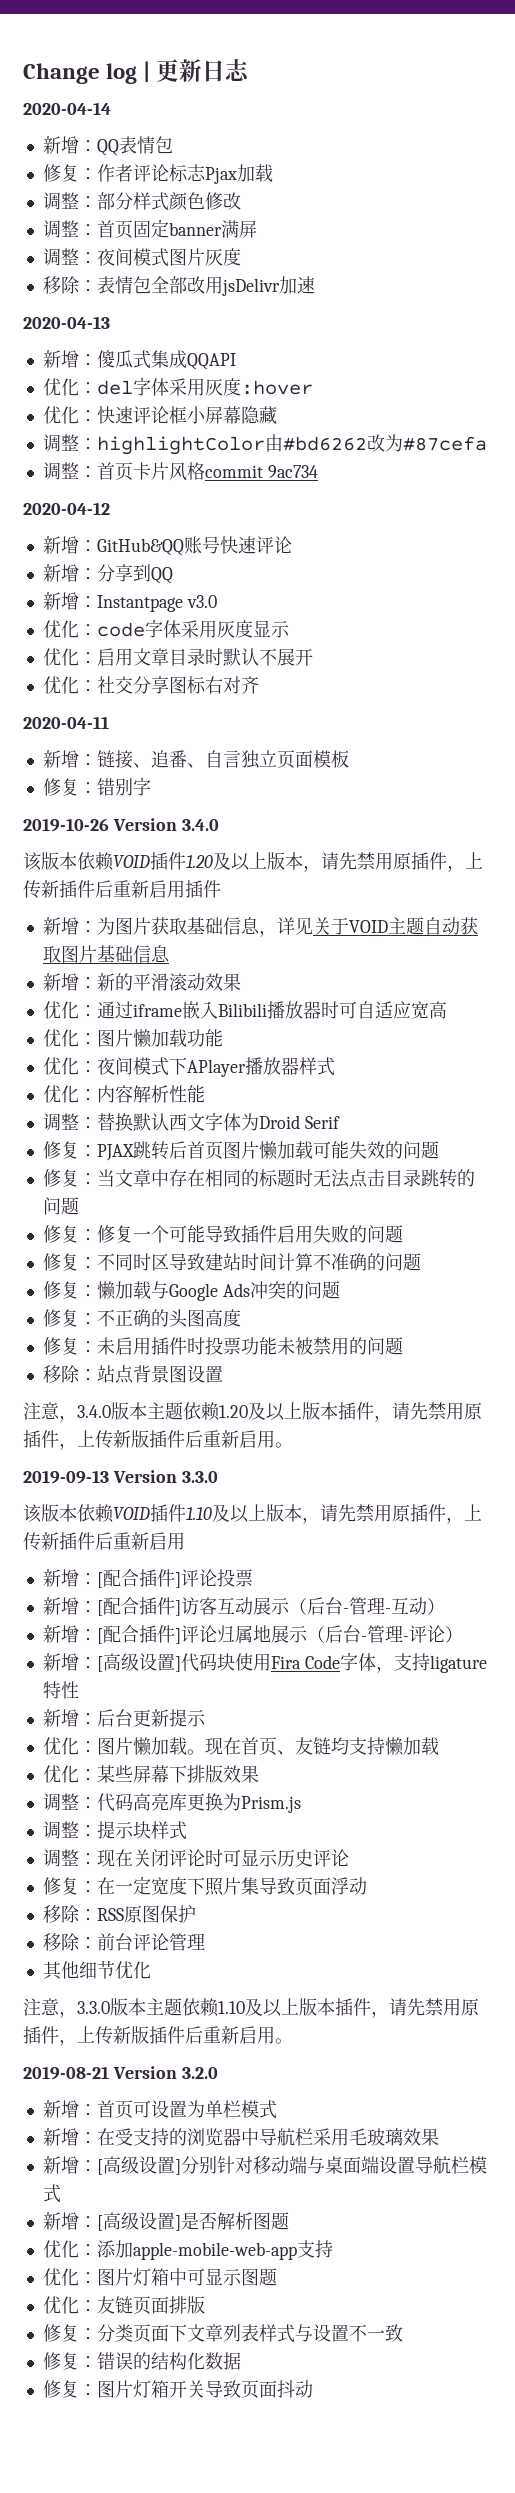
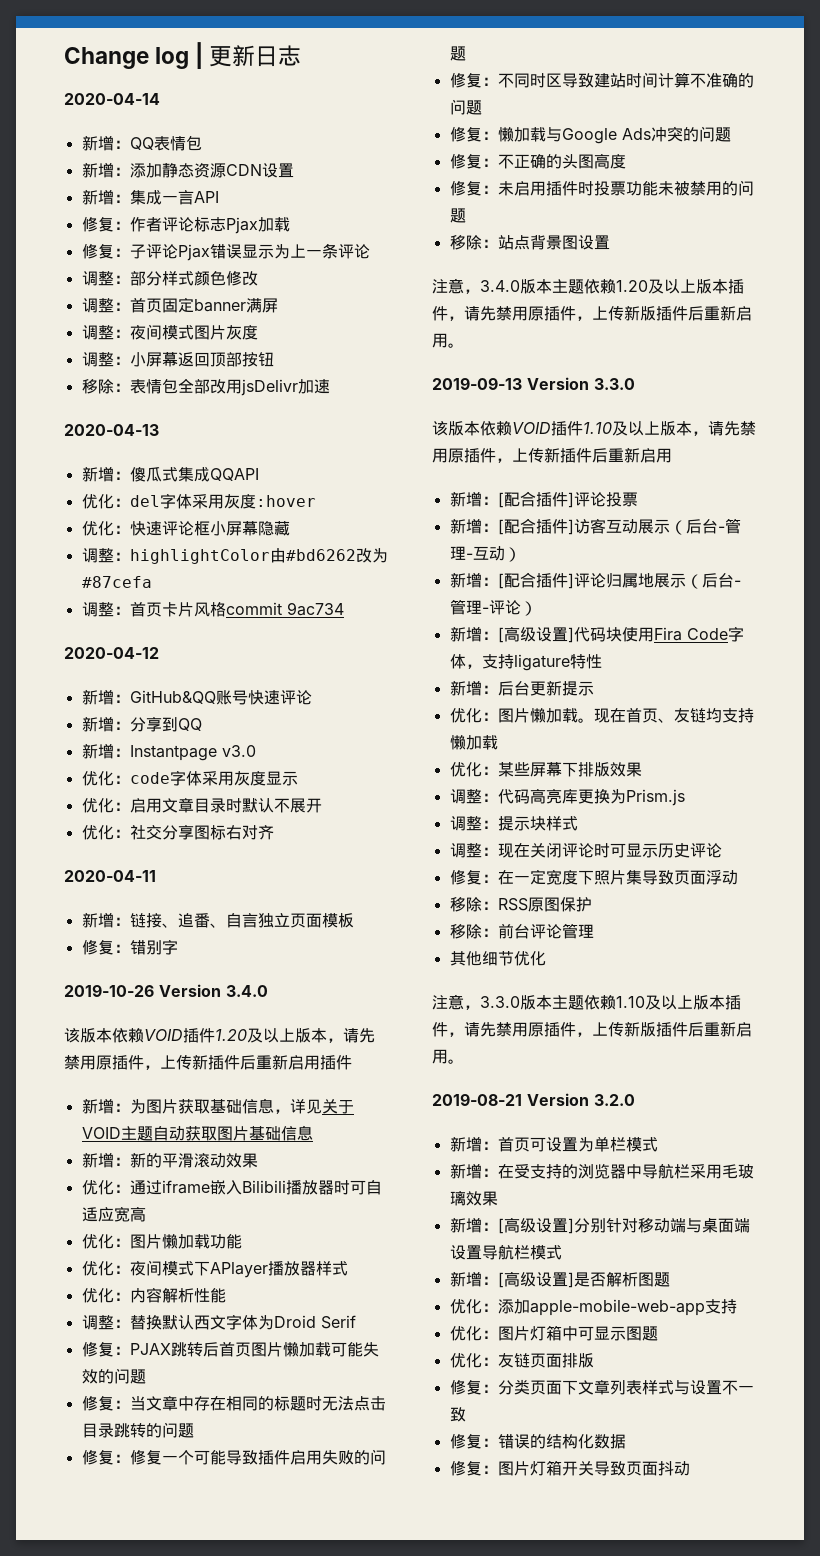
(173, 145) none -> [81,162,294,178] [81,189,219,205] // 新增：添加静态资源CDN设置 // 新增：集成一言API
(273, 173) none -> [81,243,370,261] // 修复：子评论Pjax错误显示为上一条评论
(241, 257) none -> [81,352,274,367] // 调整：小屏幕返回顶部按钮

